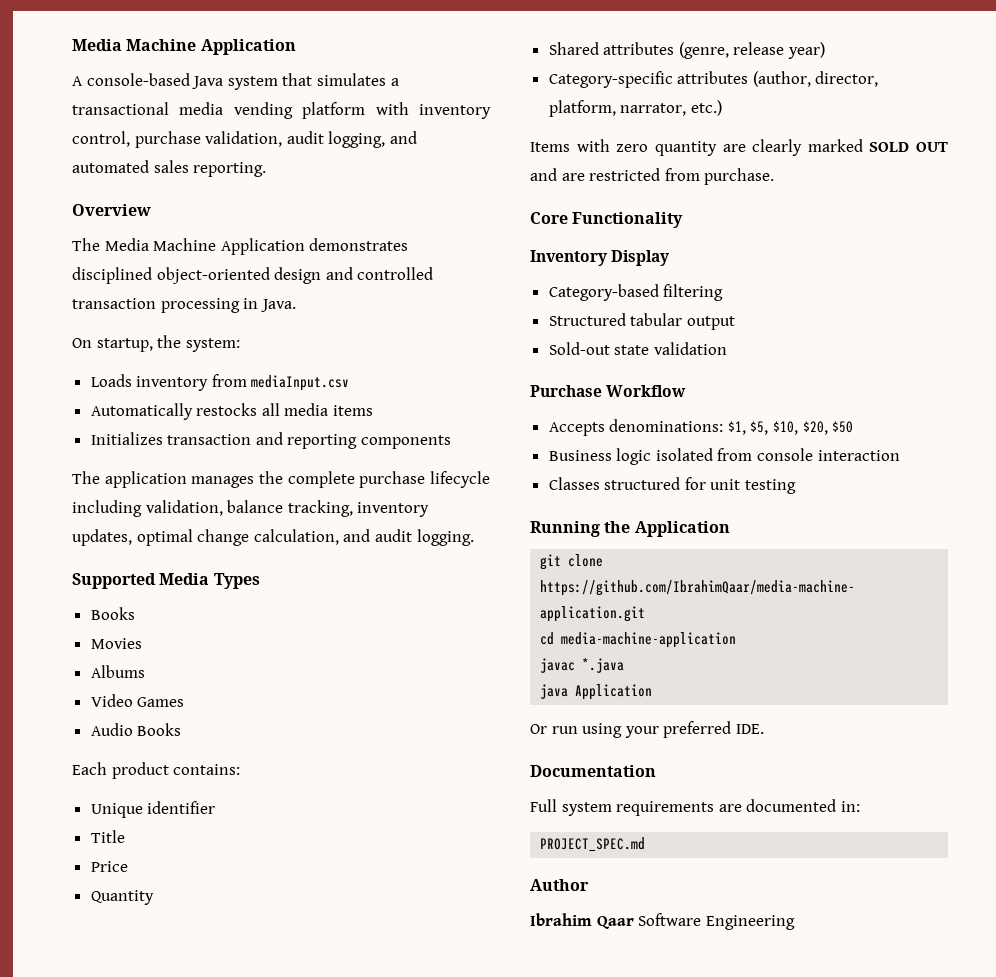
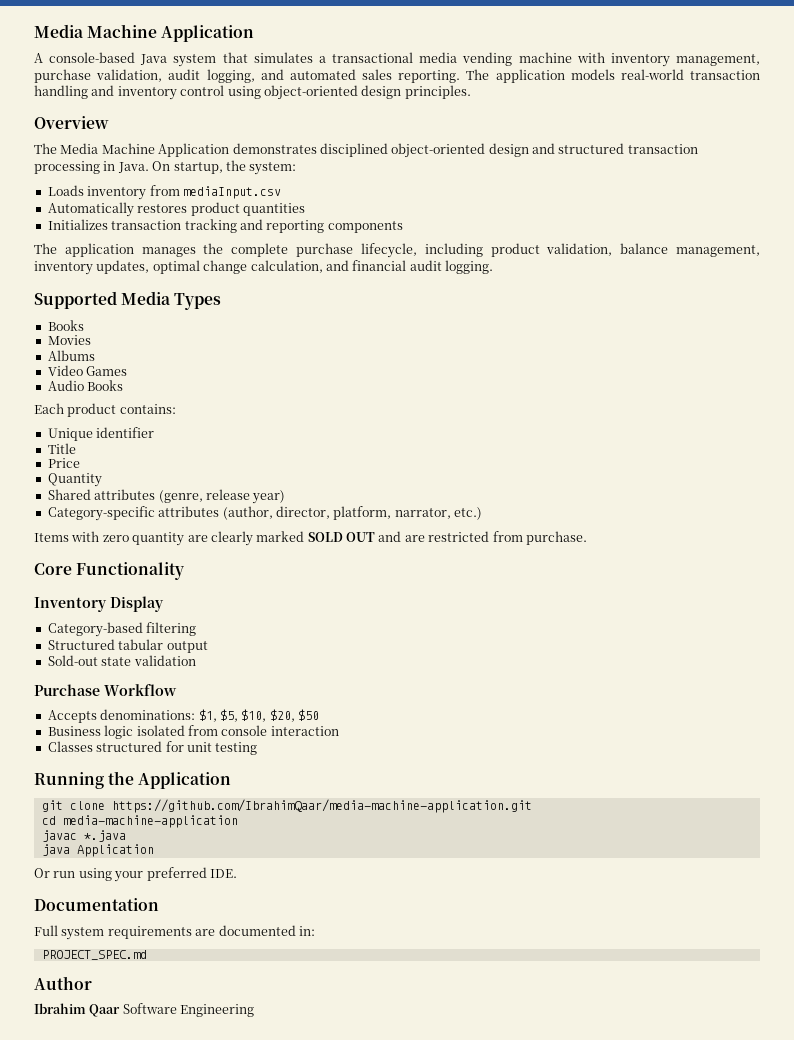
[302,102,366,119] platform -> [518,52,572,63] machine
[72,131,130,147] control, -> [676,54,760,66] management,
(267, 169) none -> [466,69,760,83] [34,85,471,100] The application models real-world transaction handling and inventory control using object-oriented design principles.
[357,267,434,280] controlled -> [558,143,625,154] structured
(296, 305) // -> (149, 167) none
[196,403,374,416] restocks all media items -> [137,202,305,216] restores product quantities
(252, 439) none -> [184,219,237,233] tracking
[430,471,490,488] [72,500,142,517] lifecycle including -> [360,243,540,258] lifecycle, including product
[287,500,353,517] tracking, -> [676,245,761,257] management,
(371, 535) none -> [352,260,407,271] financial

